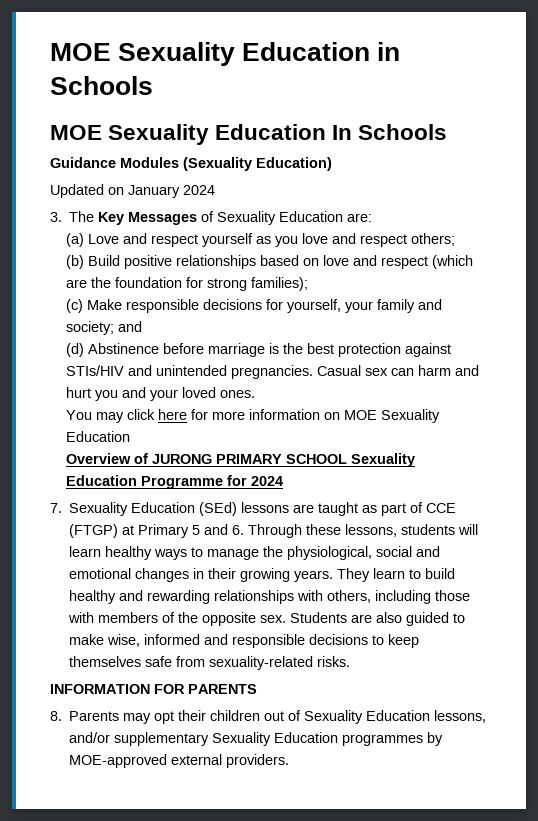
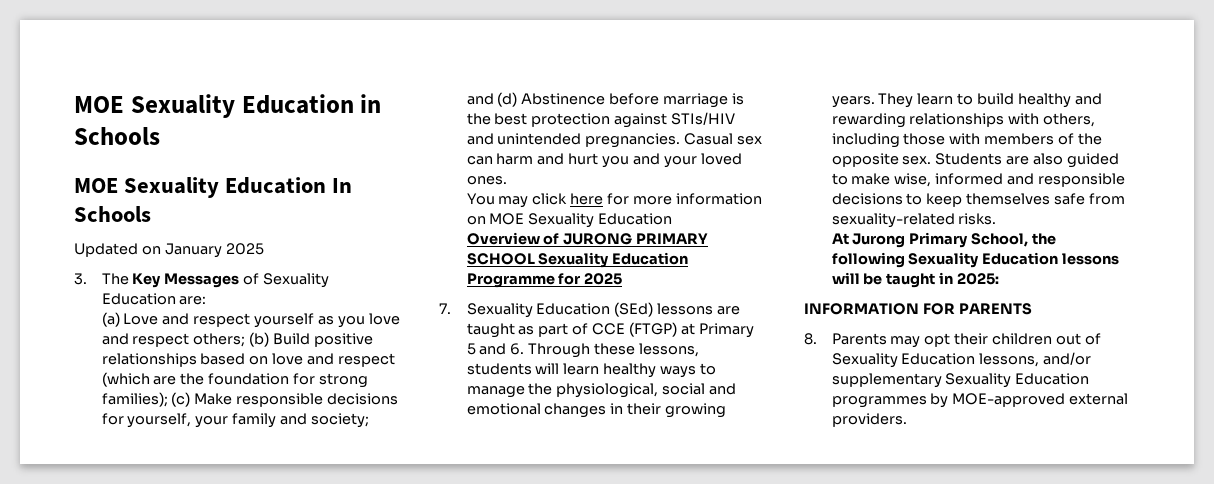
[50,157,332,171] // Guidance Modules (Sexuality Education) -> (151, 214) none
[183,185,215,195] 2024 -> [225,243,264,255] 2025
(456, 239) // -> (246, 340) none
(309, 284) // -> (168, 399) none
(143, 326) // -> (494, 99) none
[251,476,284,486] 2024 -> [584,273,623,285] 2025
(351, 661) none -> [831,232,1057,248] [831,252,1120,268] [831,272,1000,288] // At Jurong Primary School, the following Sexuality Education lessons will be taught in 2025:

